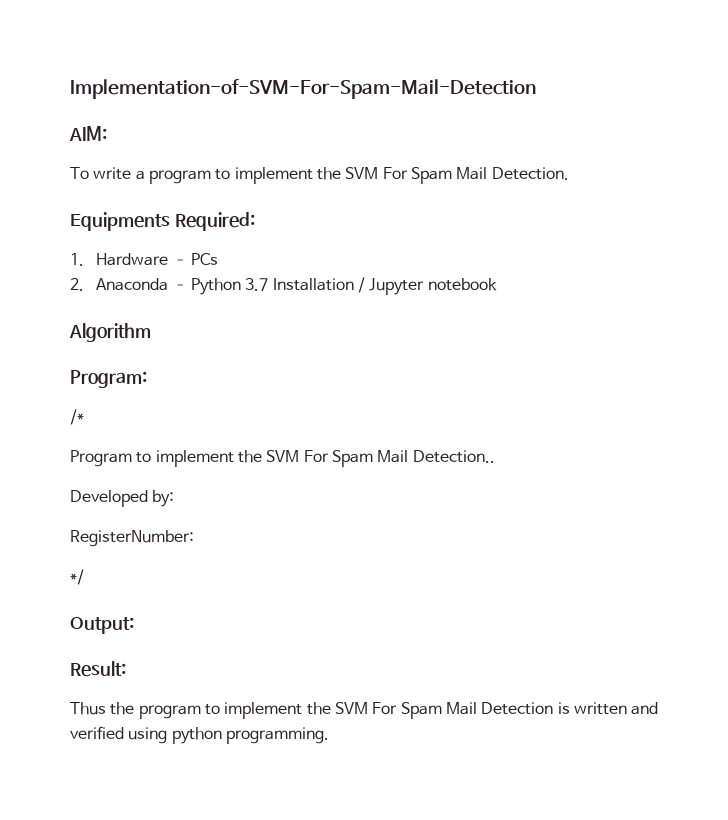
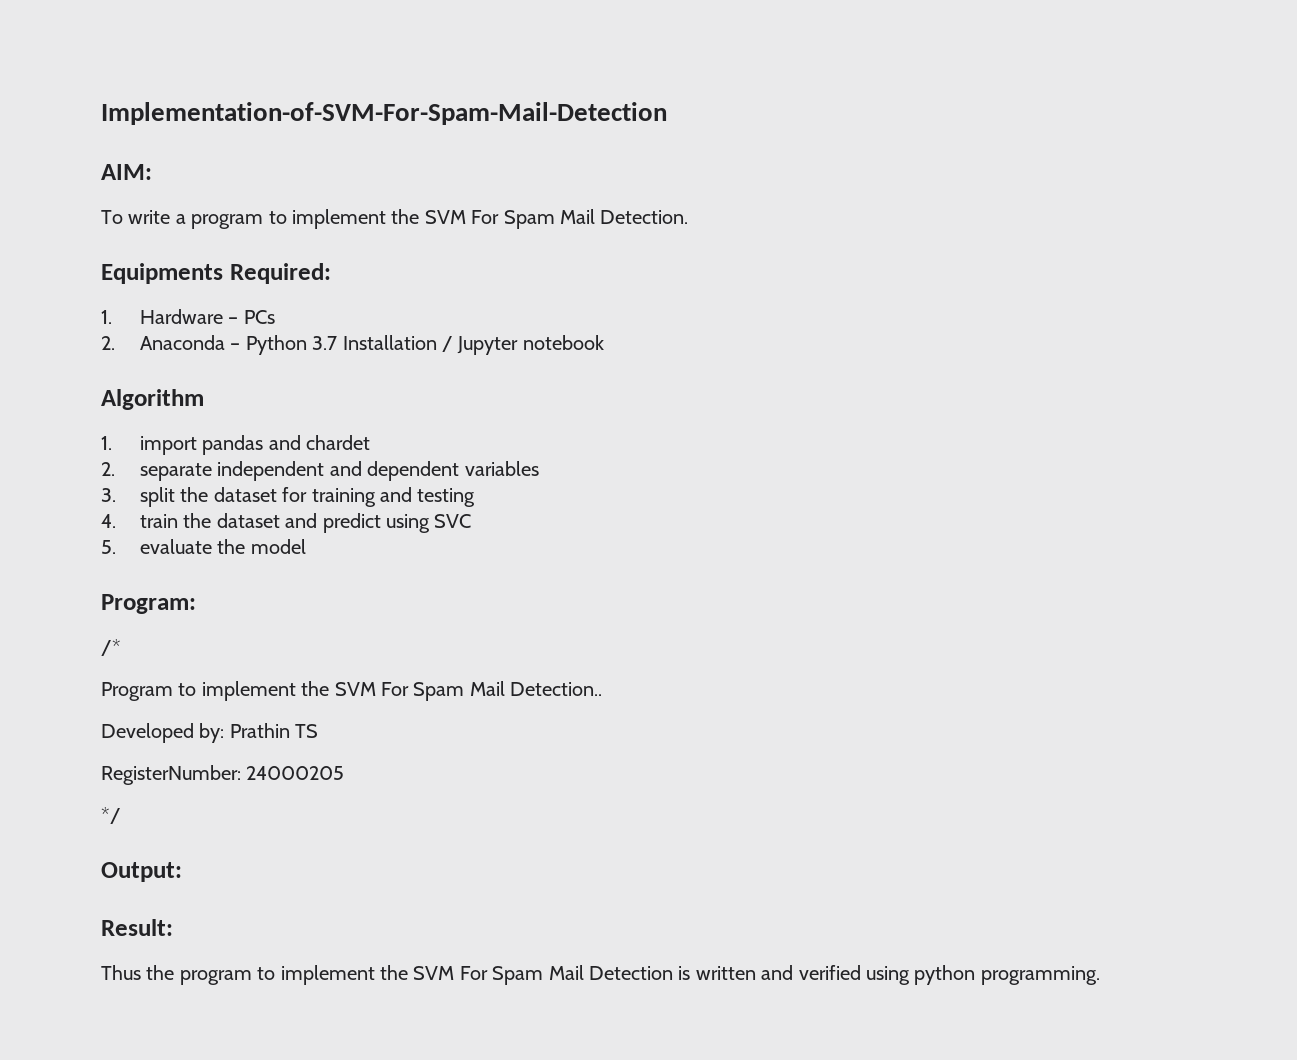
(151, 332) none -> [101,435,371,455] [101,461,539,481] [101,487,476,507] [101,513,472,533] [101,539,306,554] // 1. import pandas and chardet // 2. separate independent and dependent variables // 3. split the dataset for training and testing // 4. train the dataset and predict using SVC // 5. evaluate the model
(175, 498) none -> [229,723,319,738] Prathin TS
(194, 538) none -> [246,766,345,780] 24000205

